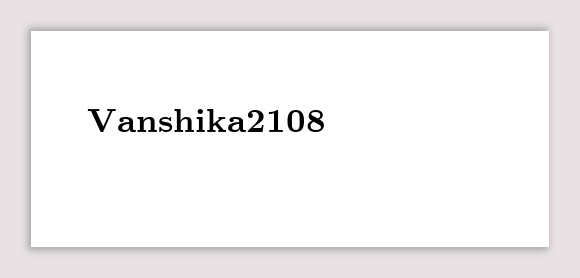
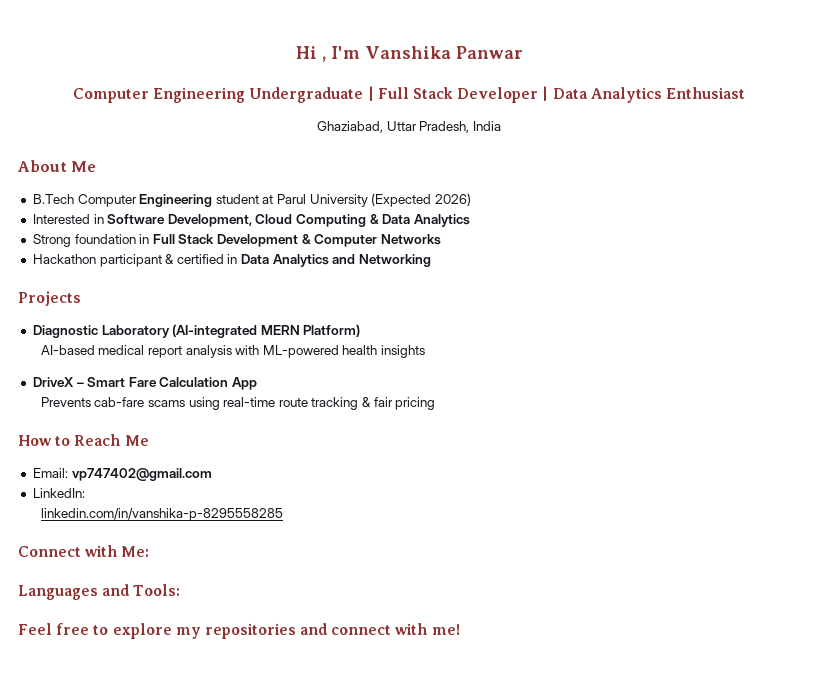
[87,109,326,132] Vanshika2108 -> [295,46,523,62] [73,86,745,103] [317,121,501,133] [18,160,97,172] [32,193,472,207] [32,214,471,227] [32,234,442,247] [32,254,432,267] [18,291,81,306] [32,324,361,338] [40,345,426,358] [32,377,258,390] [40,397,436,410] [18,434,149,446] [32,468,212,481] [32,488,85,498] [40,508,283,521] [18,545,150,557] [18,584,181,600] [18,623,460,639] Hi , I'm Vanshika Panwar // Computer Engineering Undergraduate | Full Stack Developer | Data Analytics Enthusiast // Ghaziabad, Uttar Pradesh, India // About Me // B.Tech Computer Engineering student at Parul University (Expected 2026) // Interested in Software Development, Cloud Computing & Data Analytics // Strong foundation in Full Stack Development & Computer Networks // Hackathon participant & certified in Data Analytics and Networking // Projects // Diagnostic Laboratory (AI-integrated MERN Platform) // AI-based medical report analysis with ML-powered health insights // DriveX – Smart Fare Calculation App // Prevents cab-fare scams using real-time route tracking & fair pricing // How to Reach Me // Email: vp747402@gmail.com // LinkedIn: // linkedin.com/in/vanshika-p-8295558285 // Connect with Me: // Languages and Tools: // Feel free to explore my repositories and connect with me!

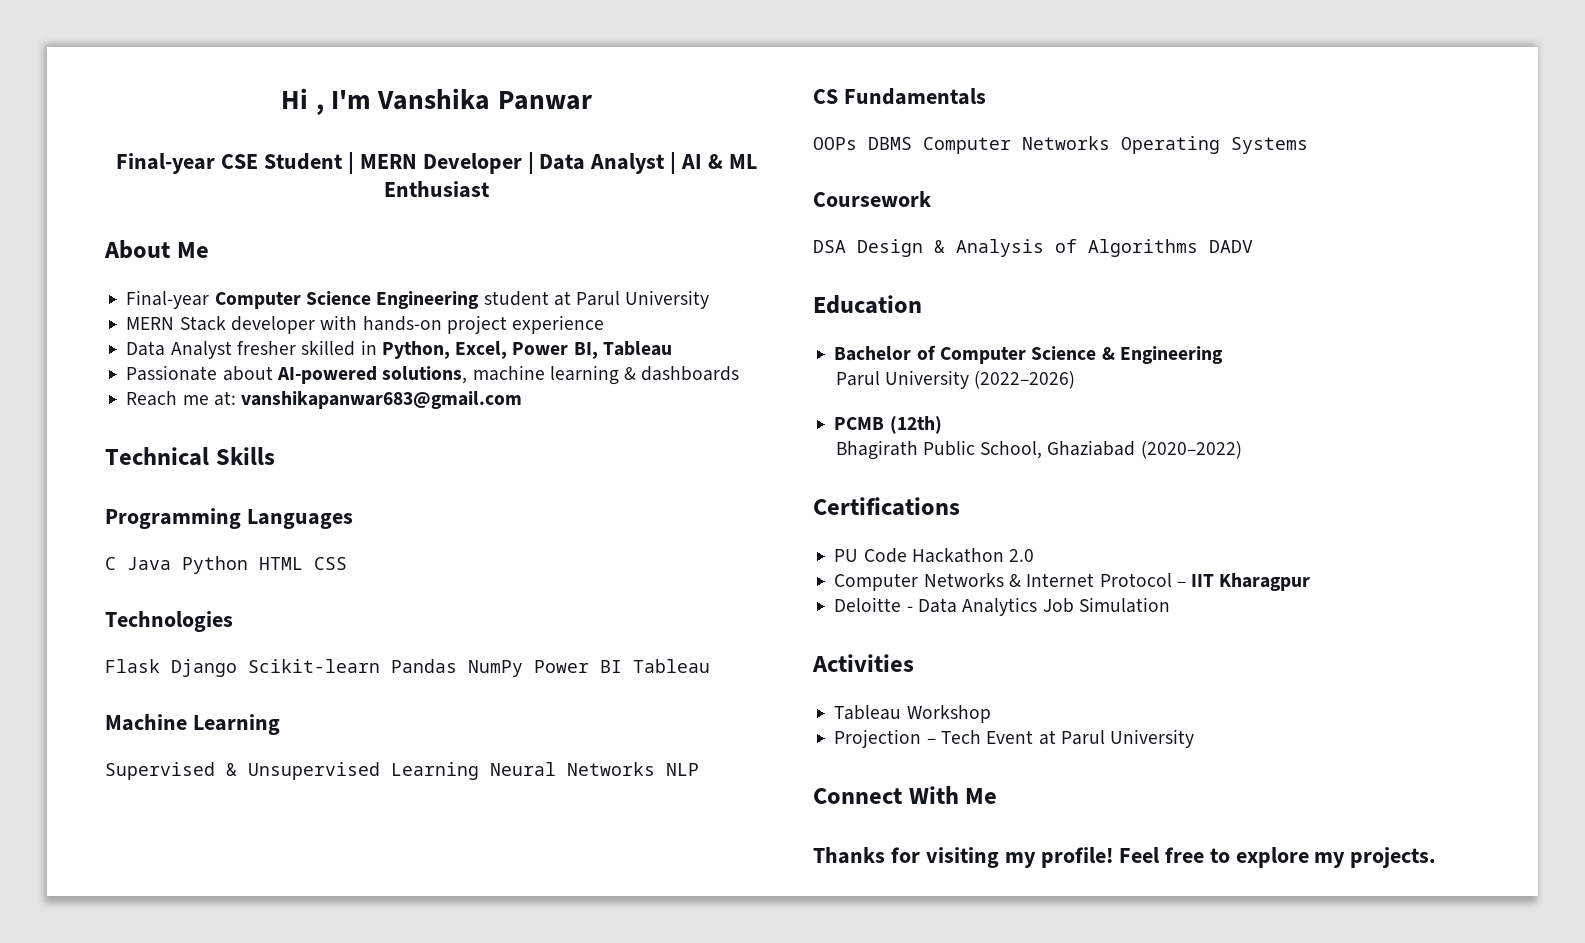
[73,86,745,103] [317,121,501,133] Computer Engineering Undergraduate | Full Stack Developer | Data Analytics Enthusiast // Ghaziabad, Uttar Pradesh, India -> [115,152,758,175] [384,181,490,198] Final-year CSE Student | MERN Developer | Data Analyst | AI & ML Enthusiast
[32,194,137,207] B.Tech Computer -> [126,290,371,309] Final-year Computer Science
[371,193,472,207] [32,214,471,227] [32,234,442,247] [32,254,432,267] [18,291,81,306] [32,324,361,338] [40,345,426,358] [32,377,258,390] [40,397,436,410] [18,434,149,446] [32,468,212,481] [32,488,85,498] [40,508,283,521] [18,545,150,557] [18,584,181,600] (Expected 2026) // Interested in Software Development, Cloud Computing & Data Analytics // Strong foundation in Full Stack Development & Computer Networks // Hackathon participant & certified in Data Analytics and Networking // Projects // Diagnostic Laboratory (AI-integrated MERN Platform) // AI-based medical report analysis with ML-powered health insights // DriveX – Smart Fare Calculation App // Prevents cab-fare scams using real-time route tracking & fair pricing // How to Reach Me // Email: vp747402@gmail.com // LinkedIn: // linkedin.com/in/vanshika-p-8295558285 // Connect with Me: // Languages and Tools: // -> [126,315,605,334] [126,340,672,359] [126,365,740,385] [126,391,523,409] [105,447,275,466] [105,508,353,529] [105,556,347,574] [105,611,233,632] [105,659,710,677] [105,714,280,735] [105,762,699,780] [813,88,986,105] [813,136,1308,154] [813,191,931,207] [813,239,1253,257] [813,295,922,314] [834,345,1223,364] [835,370,1076,389] [834,416,942,434] [835,440,1242,460] [813,497,960,516] [834,548,1035,563] [834,573,1311,591] [834,597,1170,616] [812,654,914,672] [834,705,991,723] [834,729,1195,748] [813,786,998,804] [813,847,1113,868] // MERN Stack developer with hands-on project experience // Data Analyst fresher skilled in Python, Excel, Power BI, Tableau // Passionate about AI-powered solutions, machine learning & dashboards // Reach me at: vanshikapanwar683@gmail.com // Technical Skills // Programming Languages // C Java Python HTML CSS // Technologies // Flask Django Scikit-learn Pandas NumPy Power BI Tableau // Machine Learning // Supervised & Unsupervised Learning Neural Networks NLP // CS Fundamentals // OOPs DBMS Computer Networks Operating Systems // Coursework // DSA Design & Analysis of Algorithms DADV // Education // Bachelor of Computer Science & Engineering // Parul University (2022–2026) // PCMB (12th) // Bhagirath Public School, Ghaziabad (2020–2022) // Certifications // PU Code Hackathon 2.0 // Computer Networks & Internet Protocol – IIT Kharagpur // Deloitte - Data Analytics Job Simulation // Activities // Tableau Workshop // Projection – Tech Event at Parul University // Connect With Me // Thanks for visiting my profile!
[204,623,460,639] repositories and connect with me! -> [1350,847,1437,868] projects.

